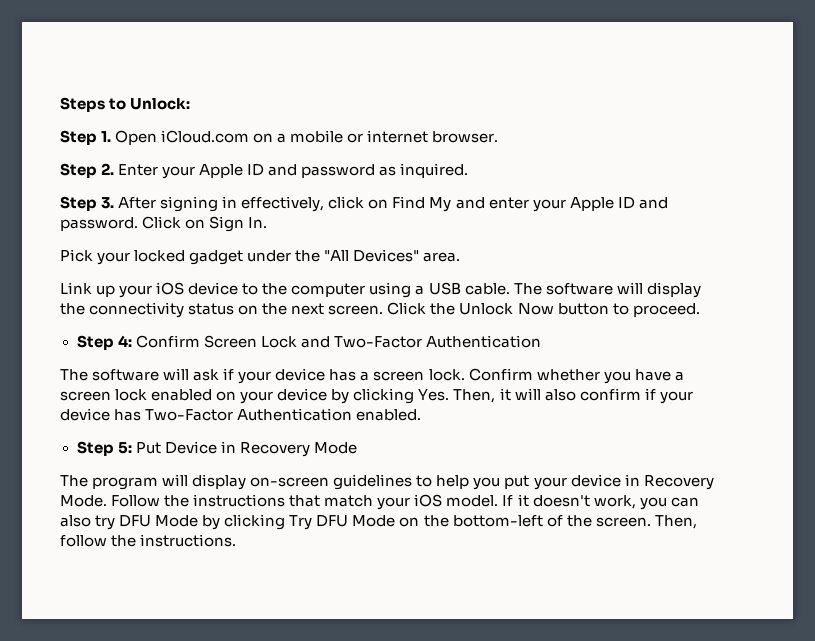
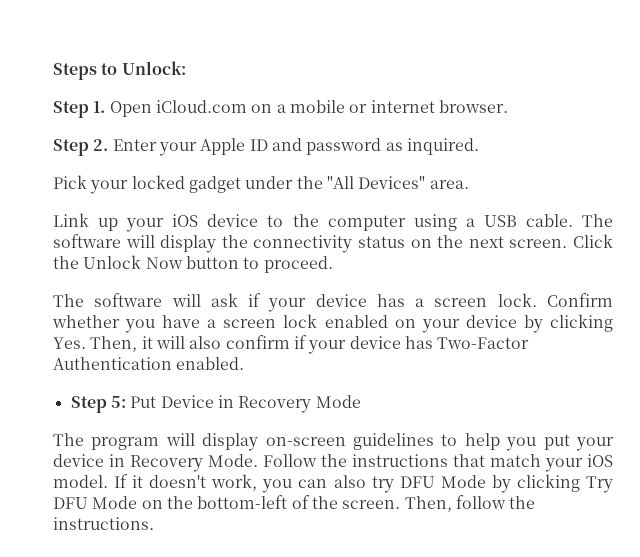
[60,196,668,212] [60,216,268,232] // Step 3. After signing in effectively, click on Find My and enter your Apple ID and password. Click on Sign In. -> (479, 146) none
[76,335,541,350] // Step 4: Confirm Screen Lock and Two-Factor Authentication -> (333, 264) none

